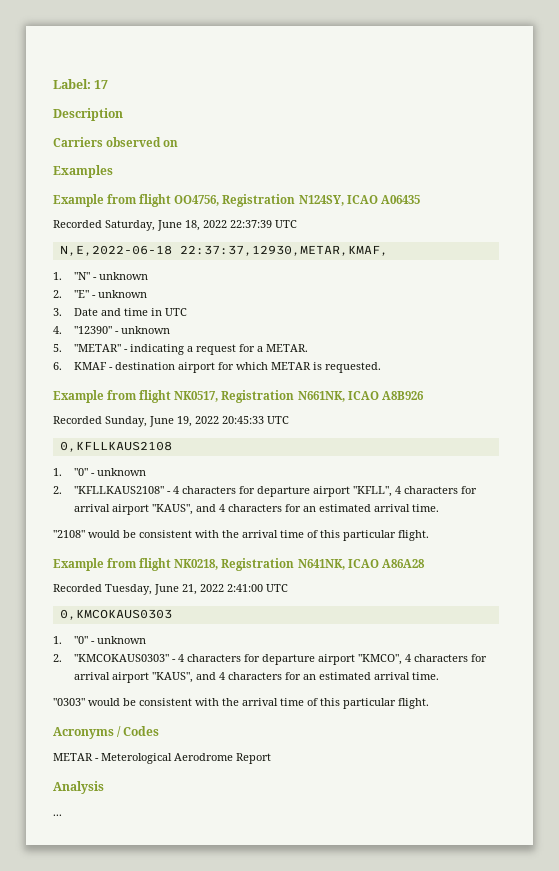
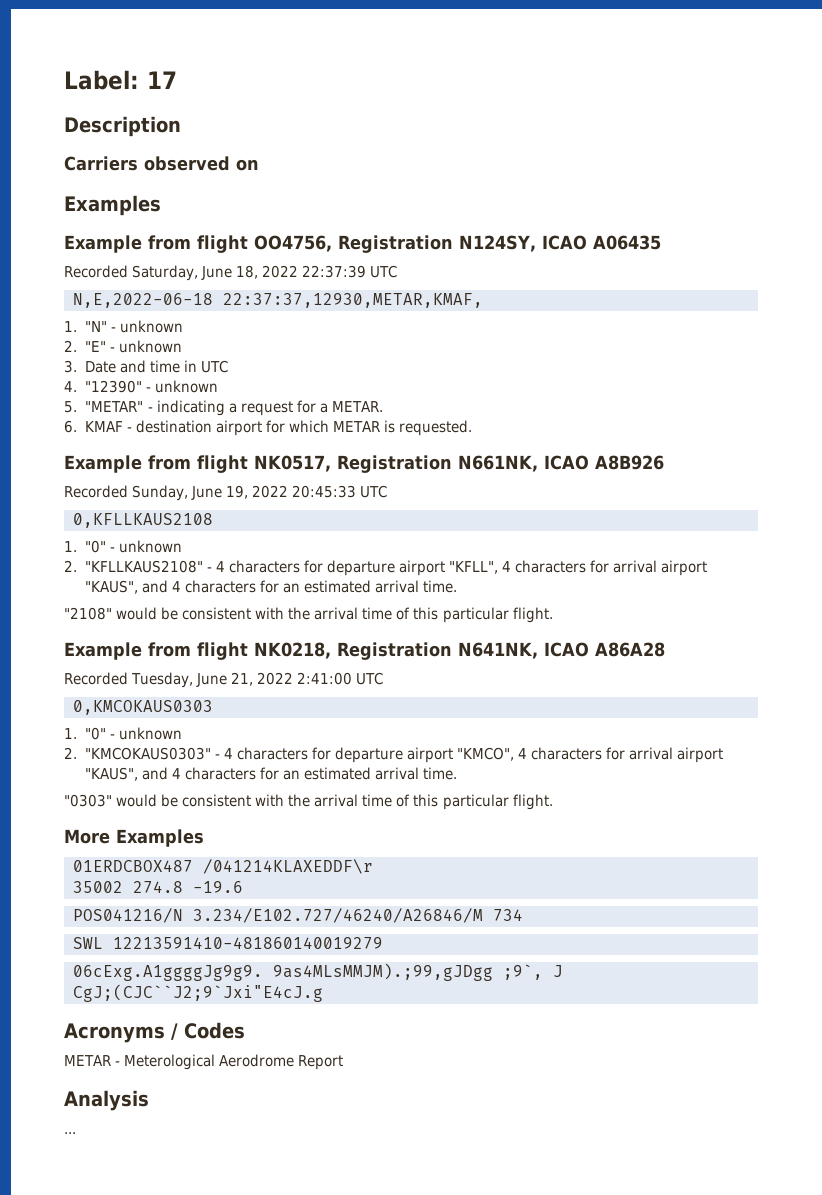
(429, 703) none -> [64,829,204,847] [73,859,373,874] [73,881,243,893] [73,908,523,923] [73,937,383,949] [73,963,563,981] [73,984,323,1002] // More Examples // 01ERDCBOX487 /041214KLAXEDDF\r // 35002 274.8 -19.6 // POS041216/N 3.234/E102.727/46240/A26846/M 734 // SWL 12213591410-481860140019279 // 06cExg.A1ggggJg9g9. 9as4MLsMMJM).;99,gJDgg ;9`, J CgJ;(CJC``J2;9`Jxi"E4cJ.g

